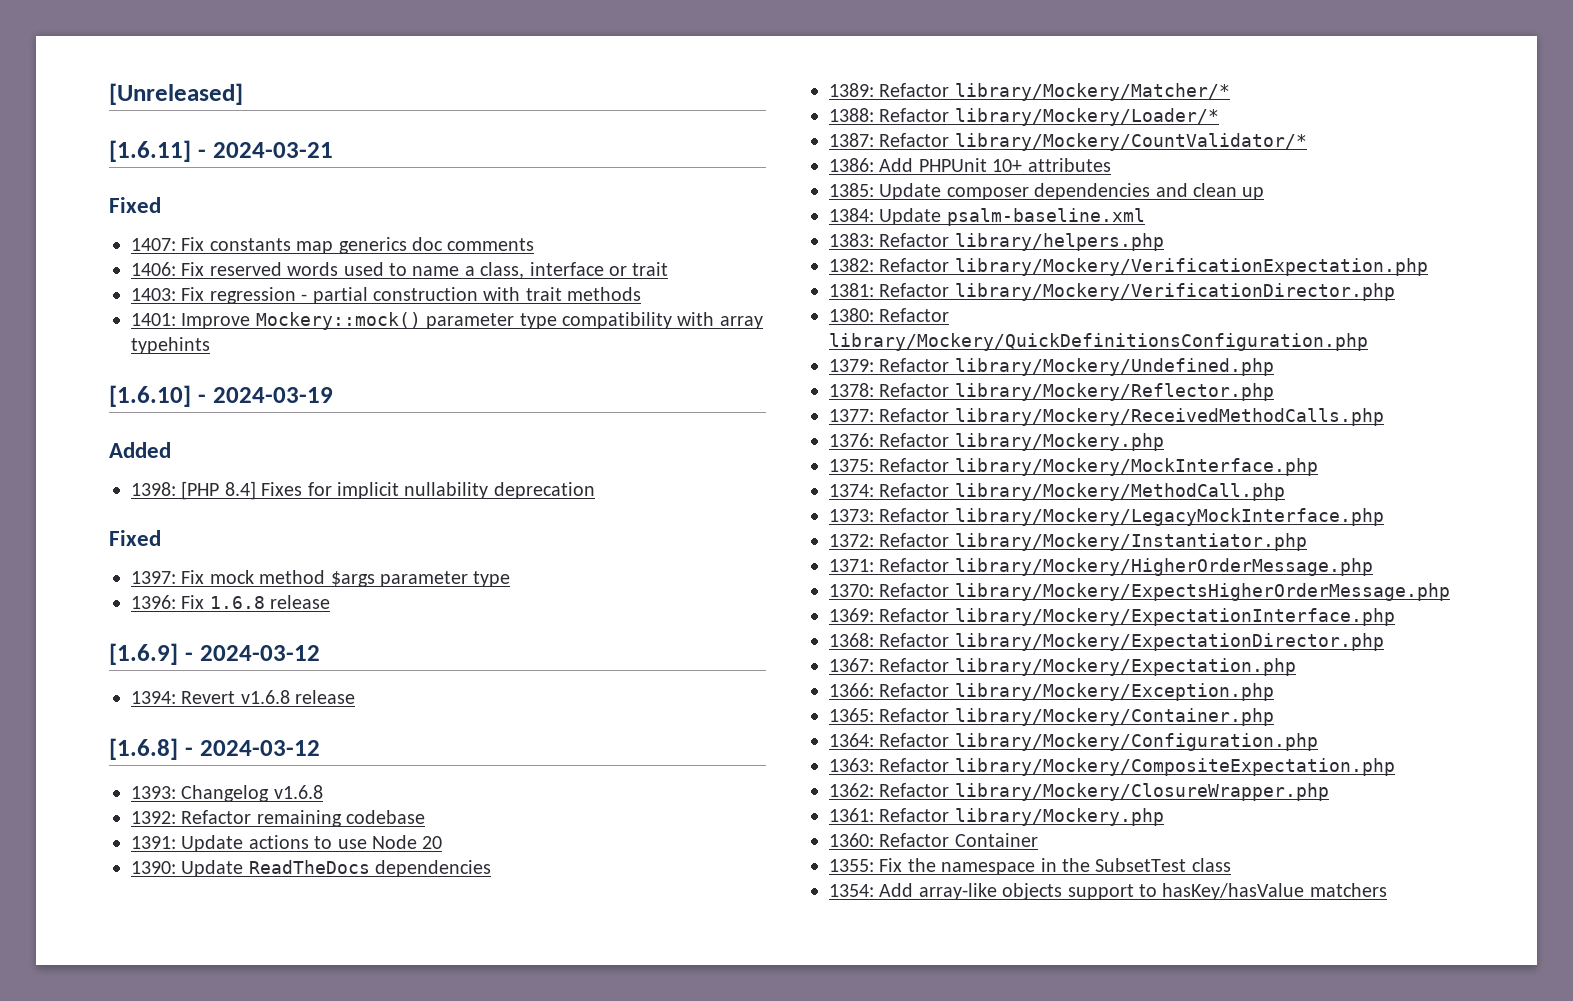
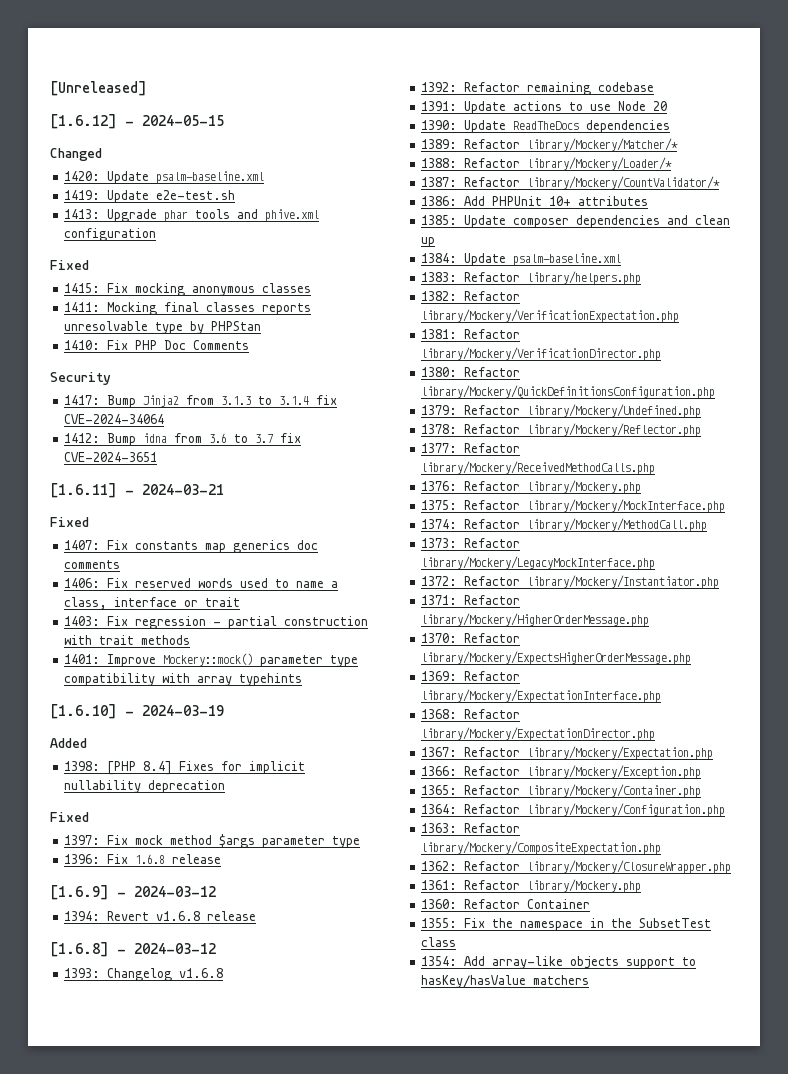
(243, 94) none -> [50,114,224,129] [50,148,102,161] [64,171,265,184] [64,190,236,203] [64,209,320,222] [64,228,157,241] [50,260,89,270] [64,283,312,296] [64,302,312,315] [64,321,262,334] [64,340,250,350] [50,372,111,385] [64,395,338,408] [64,414,165,424] [64,433,302,446] [64,452,158,462] // [1.6.12] - 2024-05-15 // Changed // 1420: Update psalm-baseline.xml // 1419: Update e2e-test.sh // 1413: Upgrade phar tools and phive.xml configuration // Fixed // 1415: Fix mocking anonymous classes // 1411: Mocking final classes reports unresolvable type by PHPStan // 1410: Fix PHP Doc Comments // Security // 1417: Bump Jinja2 from 3.1.3 to 3.1.4 fix CVE-2024-34064 // 1412: Bump idna from 3.6 to 3.7 fix CVE-2024-3651

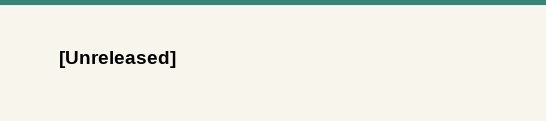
[50,114,224,129] [50,148,102,161] [64,171,265,184] [64,190,236,203] [64,209,320,222] [64,228,157,241] [50,260,89,270] [64,283,312,296] [64,302,312,315] [64,321,262,334] [64,340,250,350] [50,372,111,385] [64,395,338,408] [64,414,165,424] [64,433,302,446] [64,452,158,462] [50,483,224,498] [50,517,89,527] [64,540,319,553] [64,560,121,569] [64,578,339,588] [64,597,241,610] [64,616,369,629] [64,635,191,645] [64,653,359,667] [64,673,303,686] [50,704,224,719] [50,738,87,748] [64,761,306,775] [64,780,226,793] [50,812,89,822] [64,834,361,848] [64,854,222,864] [50,885,216,900] [64,911,257,921] [50,942,216,957] [64,968,224,981] [421,82,655,95] [421,101,668,114] [421,120,671,133] [421,138,679,151] [421,157,673,170] [421,176,721,189] [421,196,649,206] [421,215,731,228] [421,237,436,247] [421,253,622,266] [421,271,642,285] [421,291,521,301] [421,309,680,323] [421,329,521,339] [421,347,662,361] [421,367,521,377] [421,385,716,399] [421,404,702,418] [421,423,702,437] [421,443,521,453] [421,461,656,475] [421,480,642,494] [421,499,726,513] [421,518,708,532] [421,538,521,548] [421,556,656,570] [421,575,720,589] [421,595,521,605] [421,613,650,627] [421,633,521,643] [421,651,692,665] [421,671,521,681] [421,689,662,703] [421,709,521,719] [421,727,656,741] [421,746,714,760] [421,765,702,779] [421,784,702,798] [421,803,726,817] [421,823,521,833] [421,841,662,855] [421,860,732,874] [421,879,642,893] [421,899,591,909] [421,918,712,931] [421,937,457,947] [421,956,697,969] [421,975,590,988] // [1.6.12] - 2024-05-15 // Changed // 1420: Update psalm-baseline.xml // 1419: Update e2e-test.sh // 1413: Upgrade phar tools and phive.xml configuration // Fixed // 1415: Fix mocking anonymous classes // 1411: Mocking final classes reports unresolvable type by PHPStan // 1410: Fix PHP Doc Comments // Security // 1417: Bump Jinja2 from 3.1.3 to 3.1.4 fix CVE-2024-34064 // 1412: Bump idna from 3.6 to 3.7 fix CVE-2024-3651 // [1.6.11] - 2024-03-21 // Fixed // 1407: Fix constants map generics doc comments // 1406: Fix reserved words used to name a class, interface or trait // 1403: Fix regression - partial construction with trait methods // 1401: Improve Mockery::mock() parameter type compatibility with array typehints // [1.6.10] - 2024-03-19 // Added // 1398: [PHP 8.4] Fixes for implicit nullability deprecation // Fixed // 1397: Fix mock method $args parameter type // 1396: Fix 1.6.8 release // [1.6.9] - 2024-03-12 // 1394: Revert v1.6.8 release // [1.6.8] - 2024-03-12 // 1393: Changelog v1.6.8 // 1392: Refactor remaining codebase // 1391: Update actions to use Node 20 // 1390: Update ReadTheDocs dependencies // 1389: Refactor library/Mockery/Matcher/* // 1388: Refactor library/Mockery/Loader/* // 1387: Refactor library/Mockery/CountValidator/* // 1386: Add PHPUnit 10+ attributes // 1385: Update composer dependencies and clean up // 1384: Update psalm-baseline.xml // 1383: Refactor library/helpers.php // 1382: Refactor library/Mockery/VerificationExpectation.php // 1381: Refactor library/Mockery/VerificationDirector.php // 1380: Refactor library/Mockery/QuickDefinitionsConfiguration.php // 1379: Refactor library/Mockery/Undefined.php // 1378: Refactor library/Mockery/Reflector.php // 1377: Refactor library/Mockery/ReceivedMethodCalls.php // 1376: Refactor library/Mockery.php // 1375: Refactor library/Mockery/MockInterface.php // 1374: Refactor library/Mockery/MethodCall.php // 1373: Refactor library/Mockery/LegacyMockInterface.php // 1372: Refactor library/Mockery/Instantiator.php // 1371: Refactor library/Mockery/HigherOrderMessage.php // 1370: Refactor library/Mockery/ExpectsHigherOrderMessage.php // 1369: Refactor library/Mockery/ExpectationInterface.php // 1368: Refactor library/Mockery/ExpectationDirector.php // 1367: Refactor library/Mockery/Expectation.php // 1366: Refactor library/Mockery/Exception.php // 1365: Refactor library/Mockery/Container.php // 1364: Refactor library/Mockery/Configuration.php // 1363: Refactor library/Mockery/CompositeExpectation.php // 1362: Refactor library/Mockery/ClosureWrapper.php // 1361: Refactor library/Mockery.php // 1360: Refactor Container // 1355: Fix the namespace in the SubsetTest class // 1354: Add array-like objects support to hasKey/hasValue matchers -> (176, 59) none

